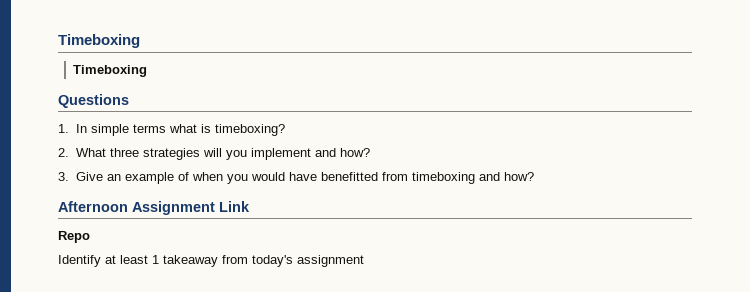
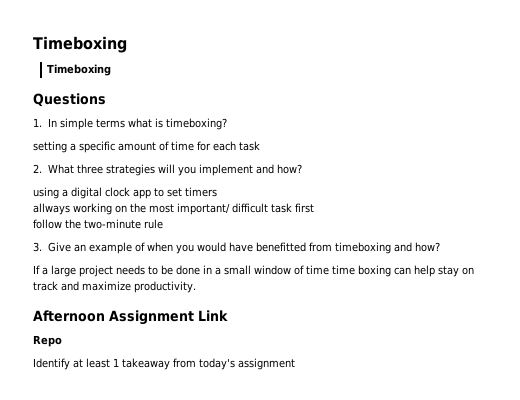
(285, 130) none -> [33,141,260,153] // setting a specific amount of time for each task
(370, 152) none -> [33,187,217,199] [33,203,314,215] [33,219,163,229] // using a digital clock app to set timers // allways working on the most important/ difficult task first // follow the two-minute rule
(534, 176) none -> [33,265,474,277] [33,281,196,293] // If a large project needs to be done in a small window of time time boxing can help stay on track and maximize productivity.

